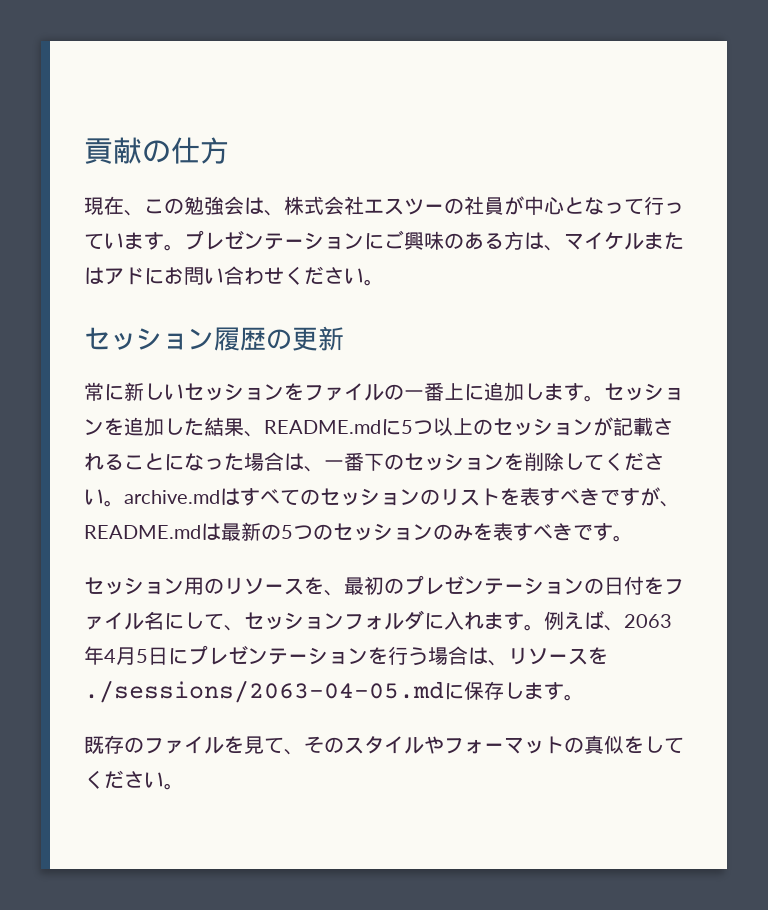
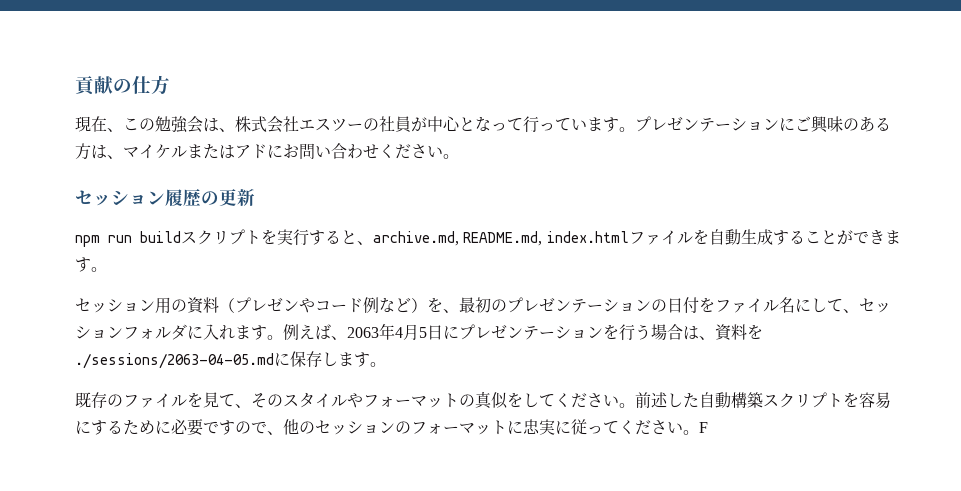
[84,382,684,402] [84,417,673,437] [84,452,664,472] [84,487,680,507] [84,522,593,541] 常に新しいセッションをファイルの一番上に追加します。セッションを追加した結果、README.mdに5つ以上のセッションが記載されることになった場合は、一番下のセッションを削除してください。archive.mdはすべてのセッションのリストを表すべきですが、README.mdは最新の5つのセッションのみを表すべきで -> [75,229,901,247] npm run buildスクリプトを実行すると、archive.md, README.md, index.htmlファイルを自動生成することができま
[224,577,304,595] リソース -> [187,297,427,314] 資料（プレゼンやコード例など）
[508,647,588,665] リソース -> [715,324,747,341] 資料
(184, 786) none -> [635,392,891,409] [75,419,708,436] 前述した自動構築スクリプトを容易にするために必要ですので、他のセッションのフォーマットに忠実に従ってください。F

